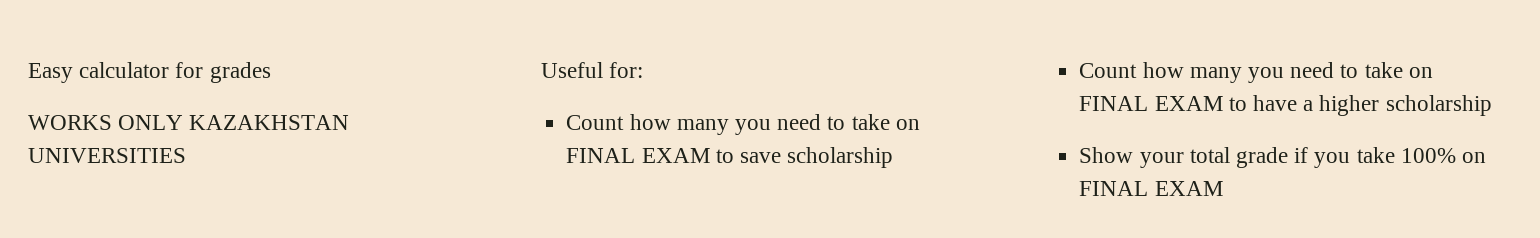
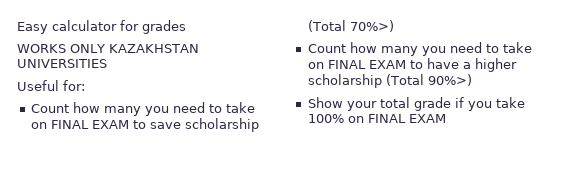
(894, 157) none -> [307,20,394,32] (Total 70%>)
(1492, 105) none -> [385,74,472,86] (Total 90%>)

